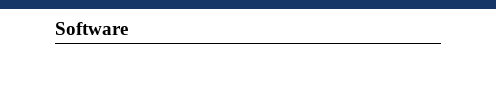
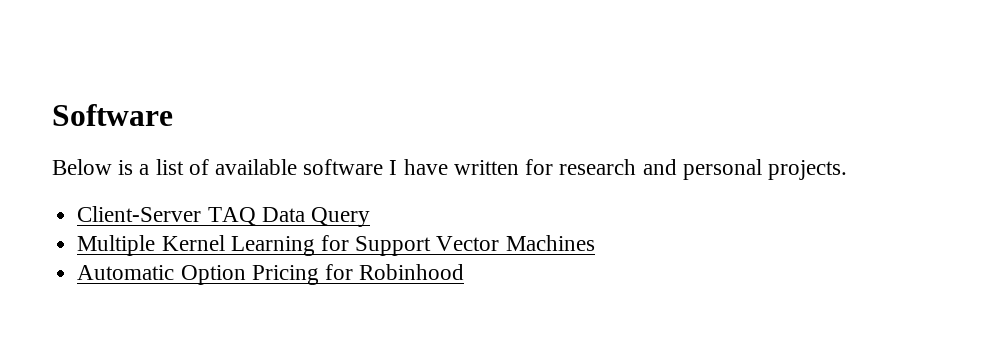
(128, 28) none -> [52,159,847,180] [77,206,370,227] [77,235,595,256] [77,264,465,285] // Below is a list of available software I have written for research and personal projects. // Client-Server TAQ Data Query // Multiple Kernel Learning for Support Vector Machines // Automatic Option Pricing for Robinhood

